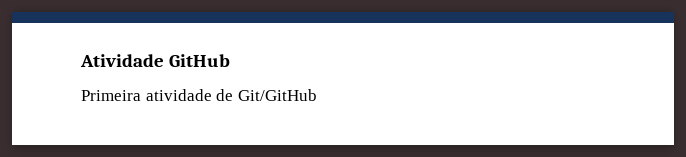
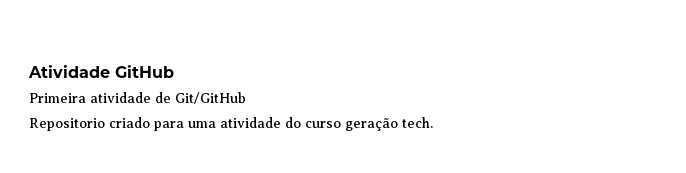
(317, 95) none -> [29,117,433,131] // Repositorio criado para uma atividade do curso geração tech.

